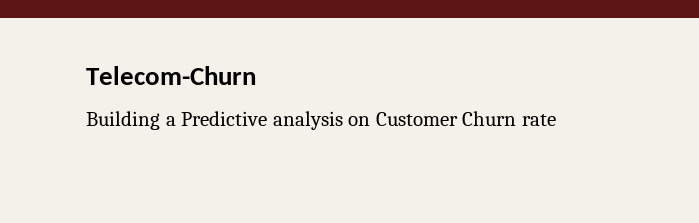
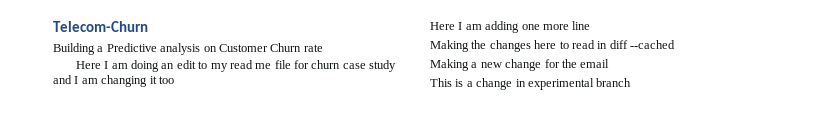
(556, 120) none -> [75,60,397,72] [53,75,174,87] [430,21,591,33] [430,40,675,52] [430,59,610,71] [430,78,632,90] // Here I am doing an edit to my read me file for churn case study and I am changing it too // Here I am adding one more line // Making the changes here to read in diff --cached // Making a new change for the email // This is a change in experimental branch

